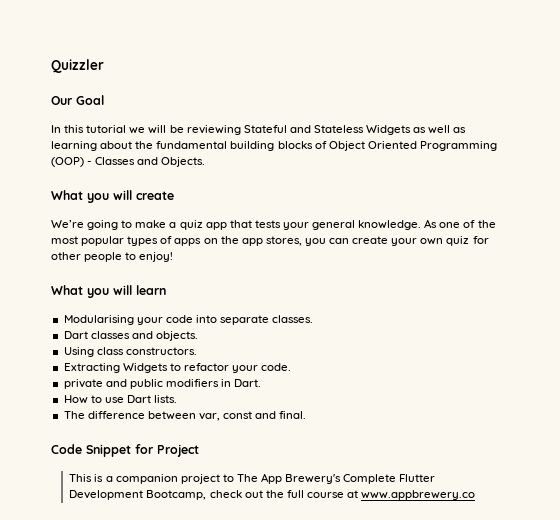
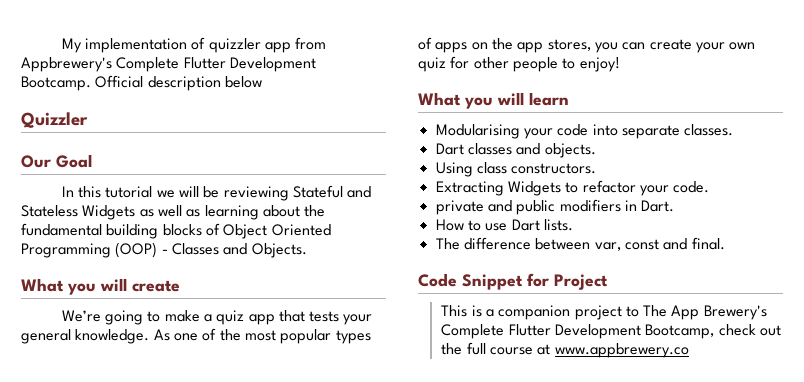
(51, 66) none -> [61,37,327,53] [21,57,316,72] [21,75,262,91] My implementation of quizzler app from Appbrewery's Complete Flutter Development Bootcamp. Official description below //

